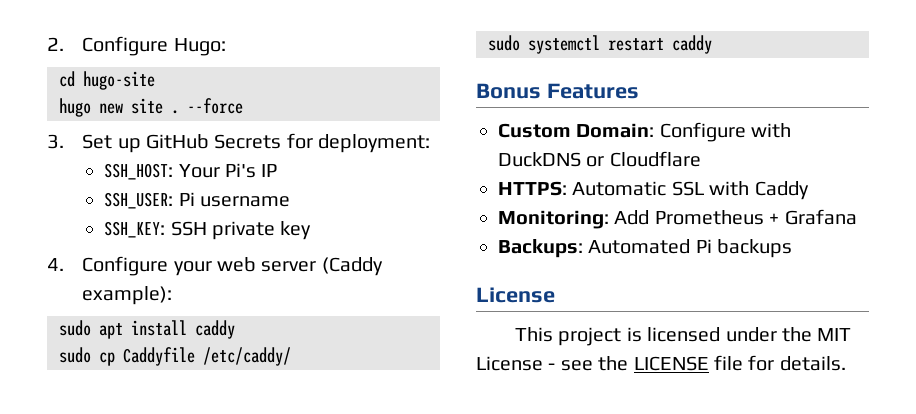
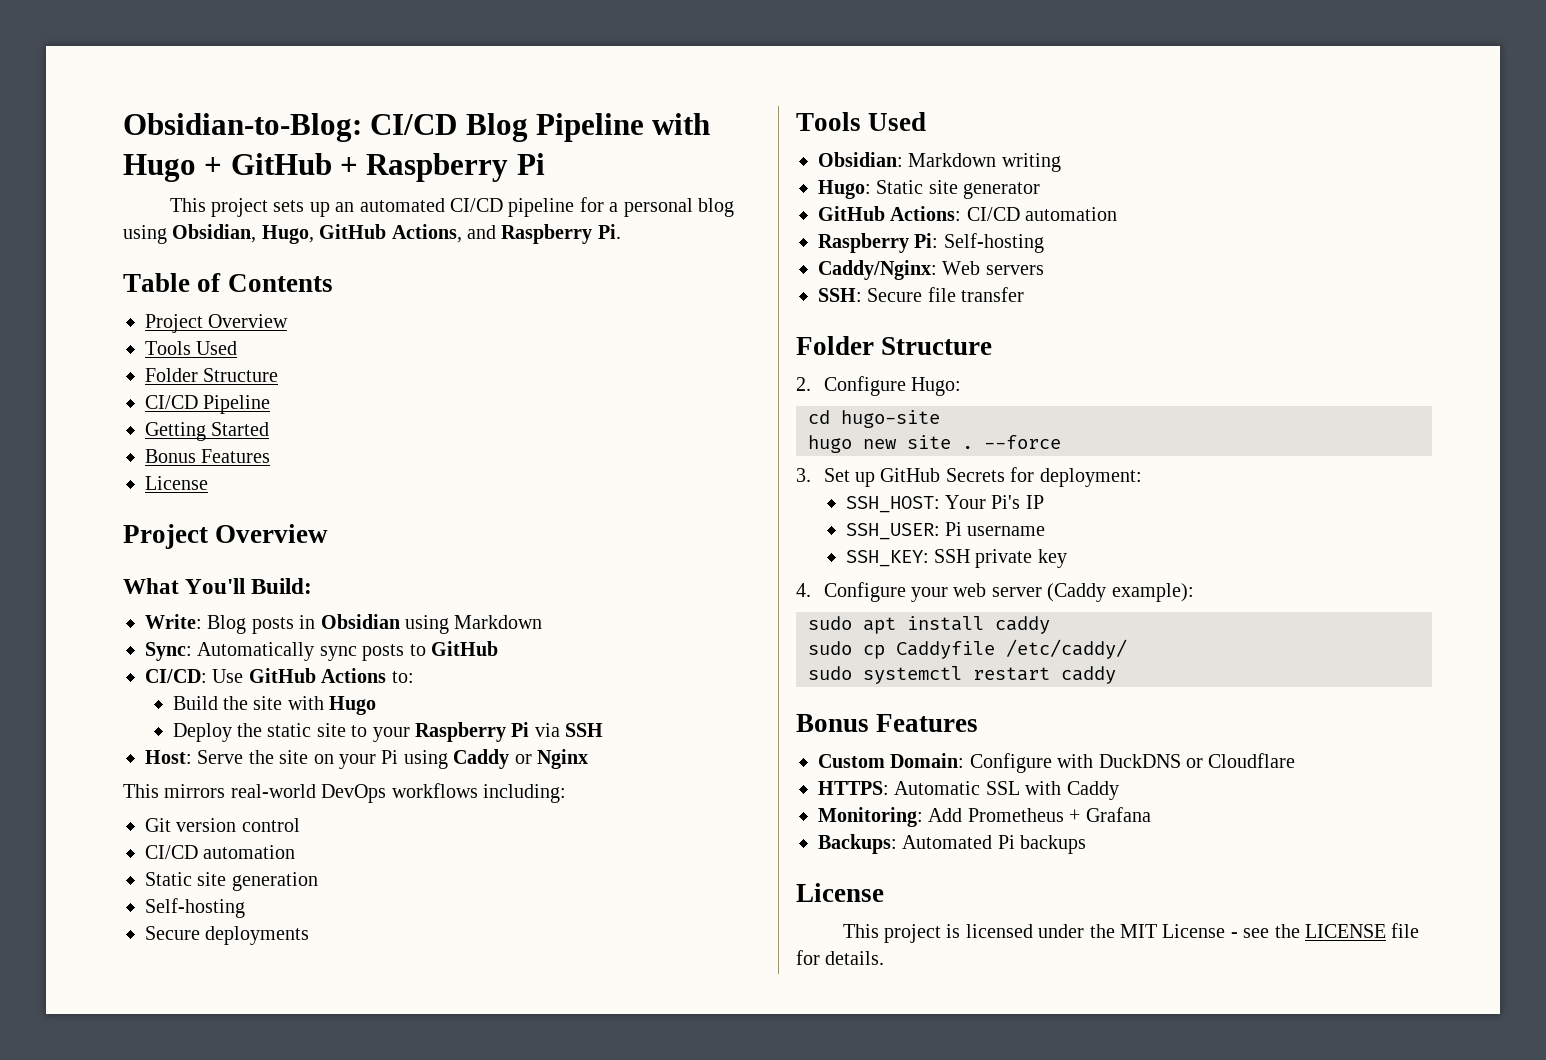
(47, 44) none -> [123,113,711,142] [123,153,545,182] [169,197,734,217] [123,224,621,244] [123,273,333,292] [145,314,289,333] [145,341,238,355] [145,368,279,382] [145,395,271,414] [145,422,270,441] [145,449,271,463] [145,476,208,490] [123,524,329,549] [123,578,313,594] [145,614,543,634] [145,641,498,661] [145,668,414,683] [172,696,377,715] [172,722,604,742] [145,749,588,769] [123,783,566,803] [145,818,300,832] [145,845,296,859] [145,872,318,891] [145,898,245,918] [145,926,310,945] [796,112,927,131] [818,152,1061,172] [818,180,1041,199] [818,206,1118,221] [818,233,1044,253] [818,260,1044,280] [818,287,1025,302] [796,336,993,355] Obsidian-to-Blog: CI/CD Blog Pipeline with Hugo + GitHub + Raspberry Pi // This project sets up an automated CI/CD pipeline for a personal blog using Obsidian, Hugo, GitHub Actions, and Raspberry Pi. // Table of Contents // Project Overview // Tools Used // Folder Structure // CI/CD Pipeline // Getting Started // Bonus Features // License // Project Overview // What You'll Build: // Write: Blog posts in Obsidian using Markdown // Sync: Automatically sync posts to GitHub // CI/CD: Use GitHub Actions to: // Build the site with Hugo // Deploy the static site to your Raspberry Pi via SSH // Host: Serve the site on your Pi using Caddy or Nginx // This mirrors real-world DevOps workflows including: // Git version control // CI/CD automation // Static site generation // Self-hosting // Secure deployments // Tools Used // Obsidian: Markdown writing // Hugo: Static site generator // GitHub Actions: CI/CD automation // Raspberry Pi: Self-hosting // Caddy/Nginx: Web servers // SSH: Secure file transfer // Folder Structure //

